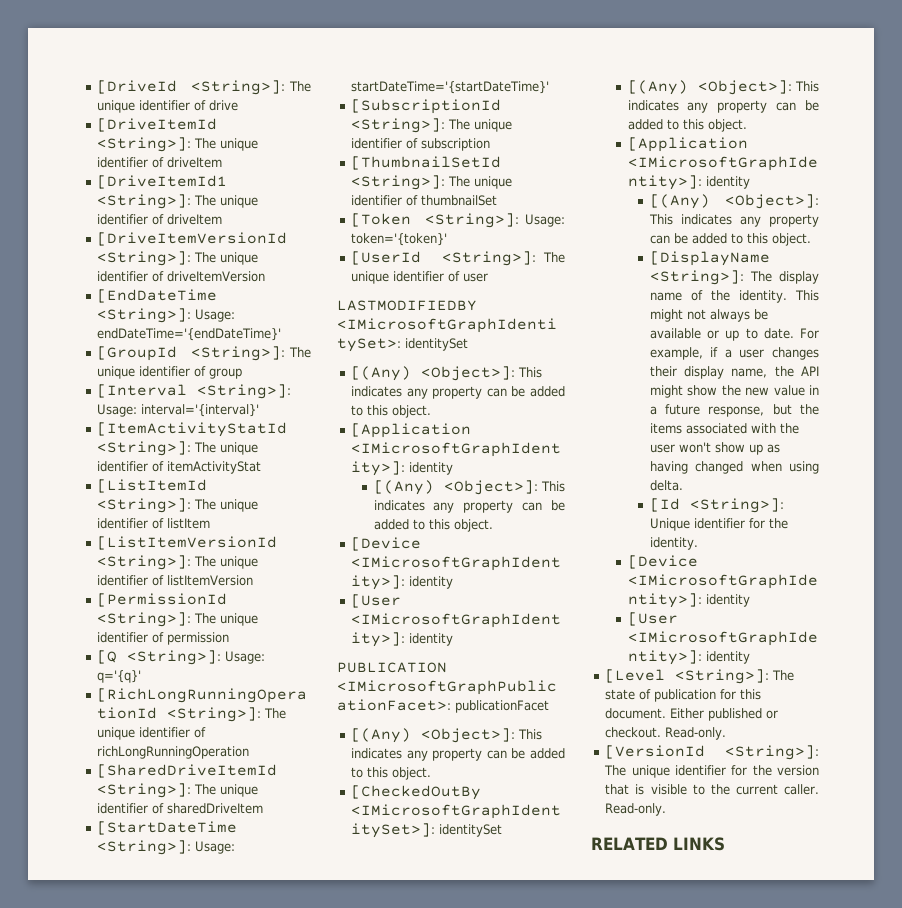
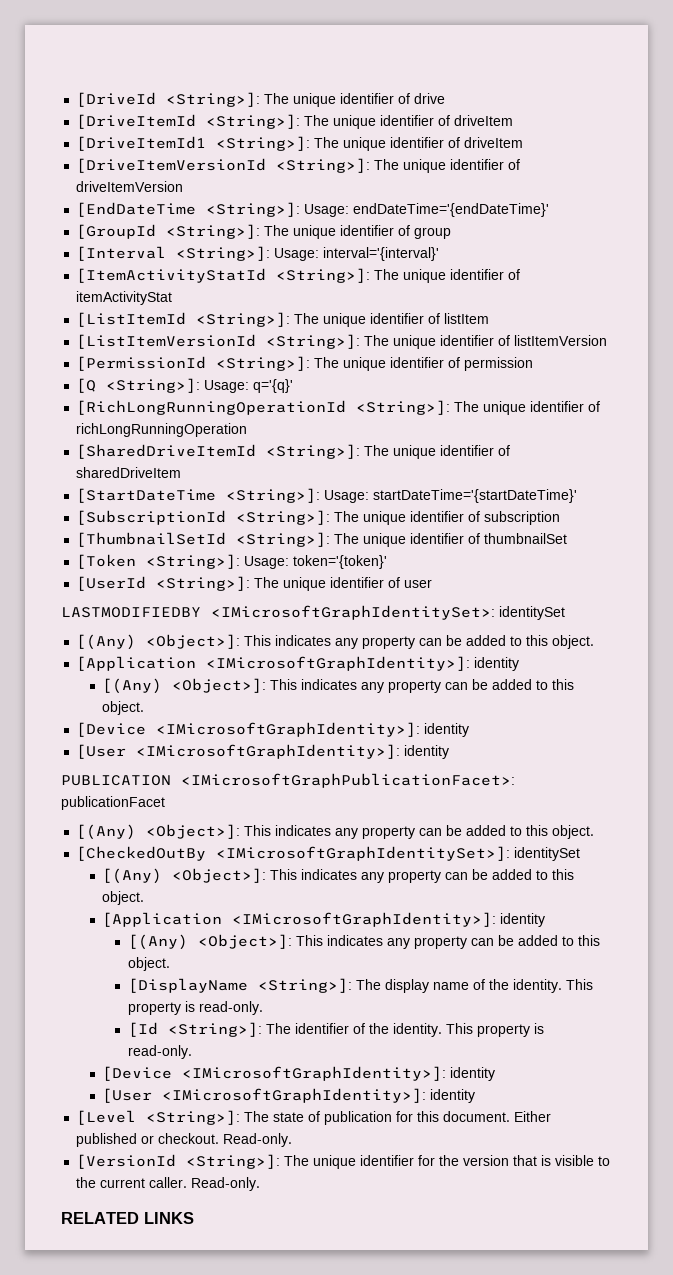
[649,309,768,322] [649,328,819,341] [649,347,819,360] [649,366,819,379] [649,385,819,398] [649,404,819,417] [649,423,799,434] [649,442,780,455] [649,461,819,474] [649,480,683,491] might not always be available or up to date. For example, if a user changes their display name, the API might show the new value in a future response, but the items associated with the user won't show up as having changed when using delta. -> [128,1001,264,1015] property is read-only.
[649,518,788,531] [649,537,698,550] Unique identifier for the identity. -> [266,1023,545,1037] [128,1045,193,1059] The identifier of the identity. This property is read-only.

